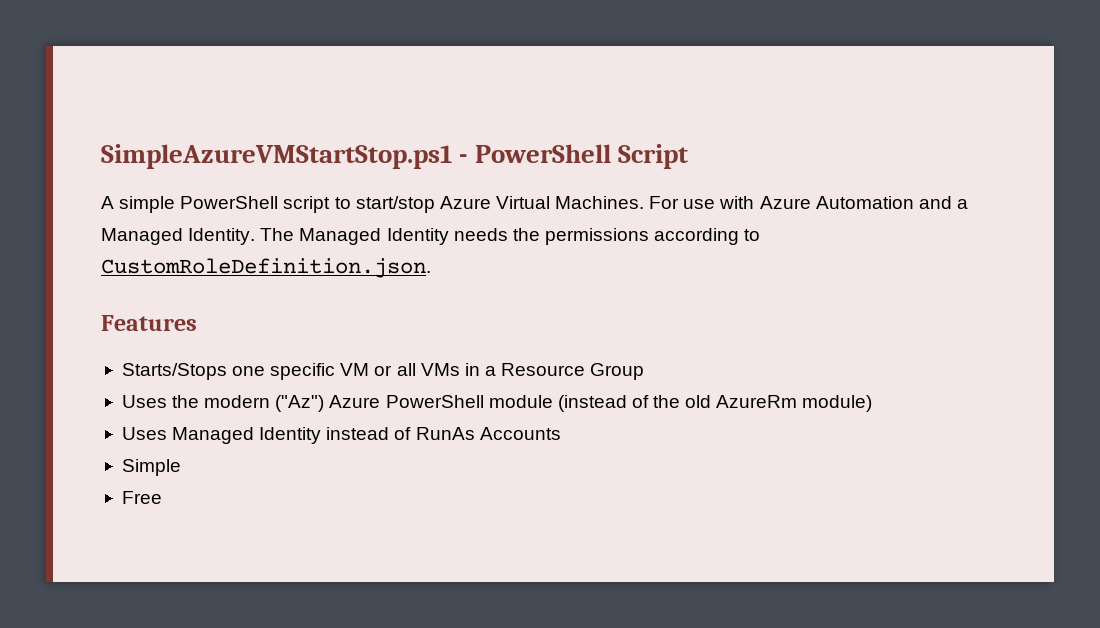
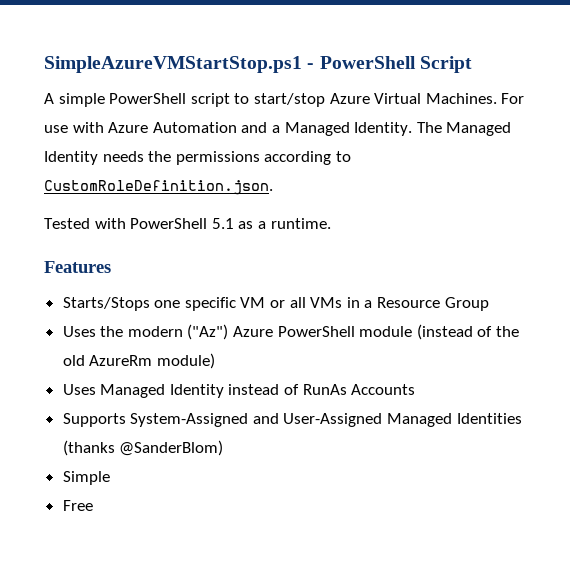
(431, 268) none -> [44,218,331,229] // Tested with PowerShell 5.1 as a runtime.
(561, 433) none -> [62,413,522,427] [62,440,224,456] // Supports System-Assigned and User-Assigned Managed Identities (thanks @SanderBlom)

